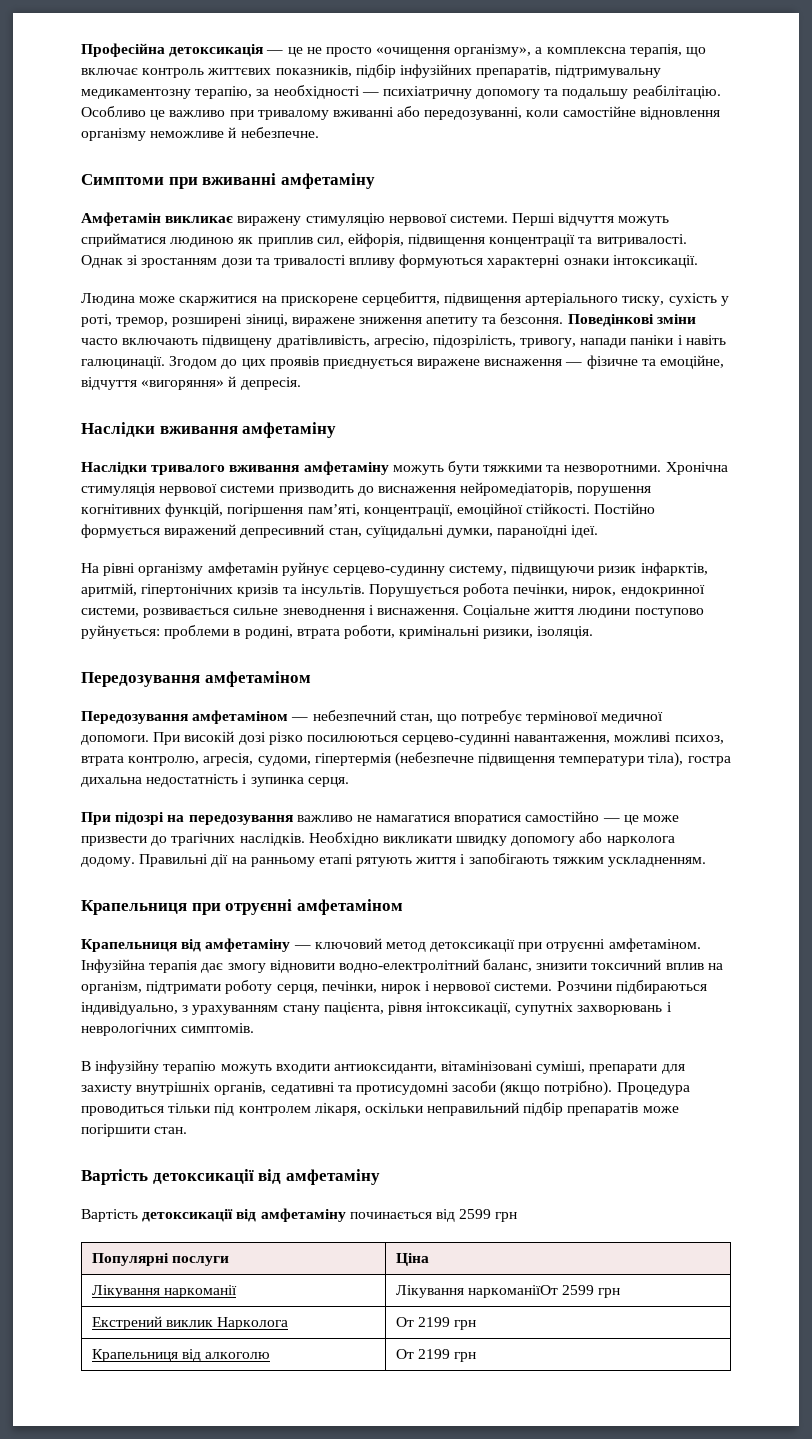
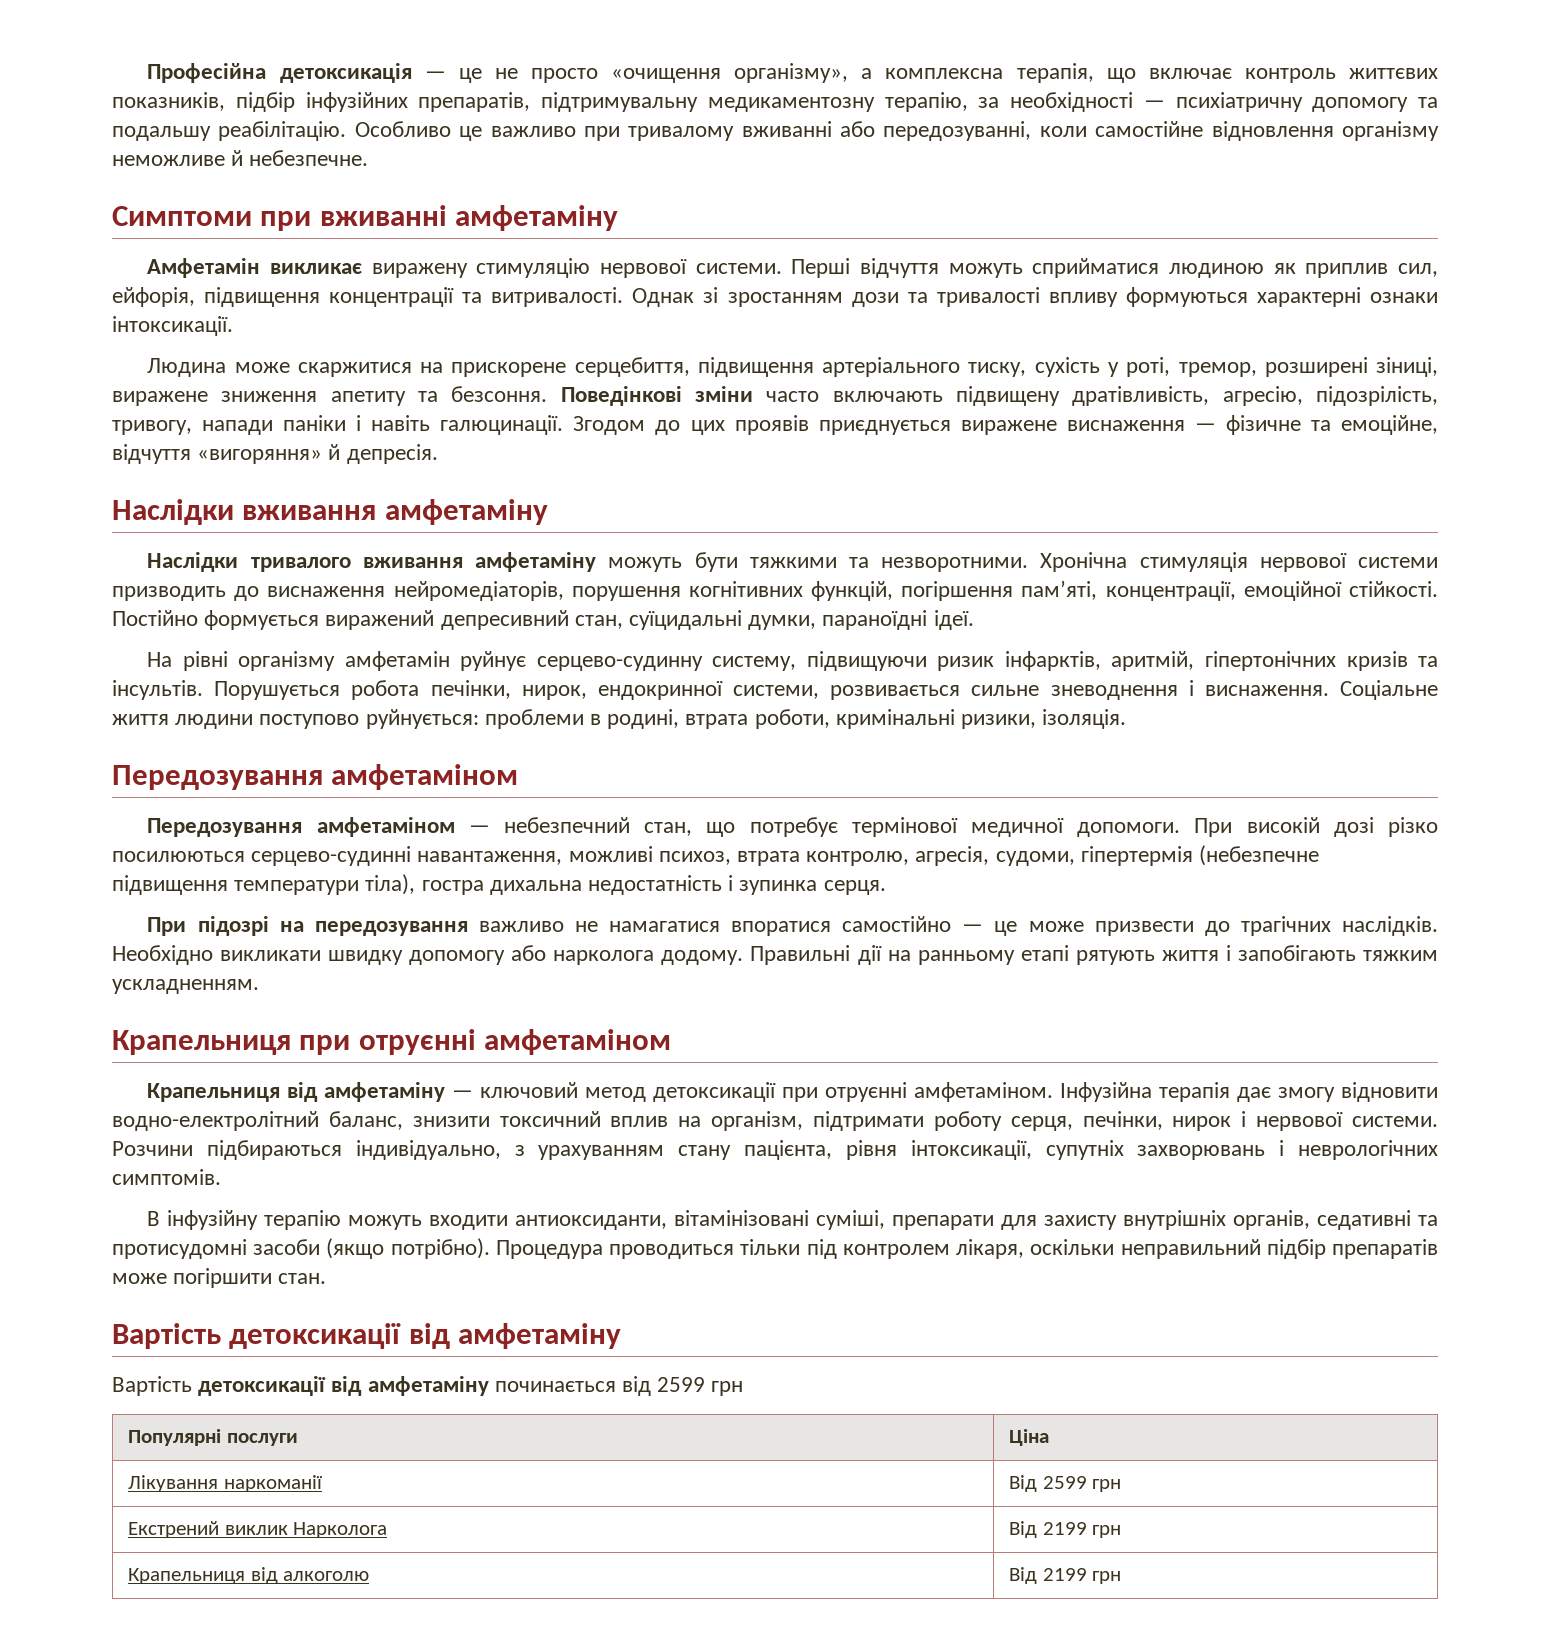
[395,1285,558,1298] Лікування наркоманіїОт -> [1009,1475,1038,1492] Від
[395,1317,414,1327] От -> [1009,1521,1038,1538] Від
[395,1349,414,1359] От -> [1009,1567,1038,1584] Від

